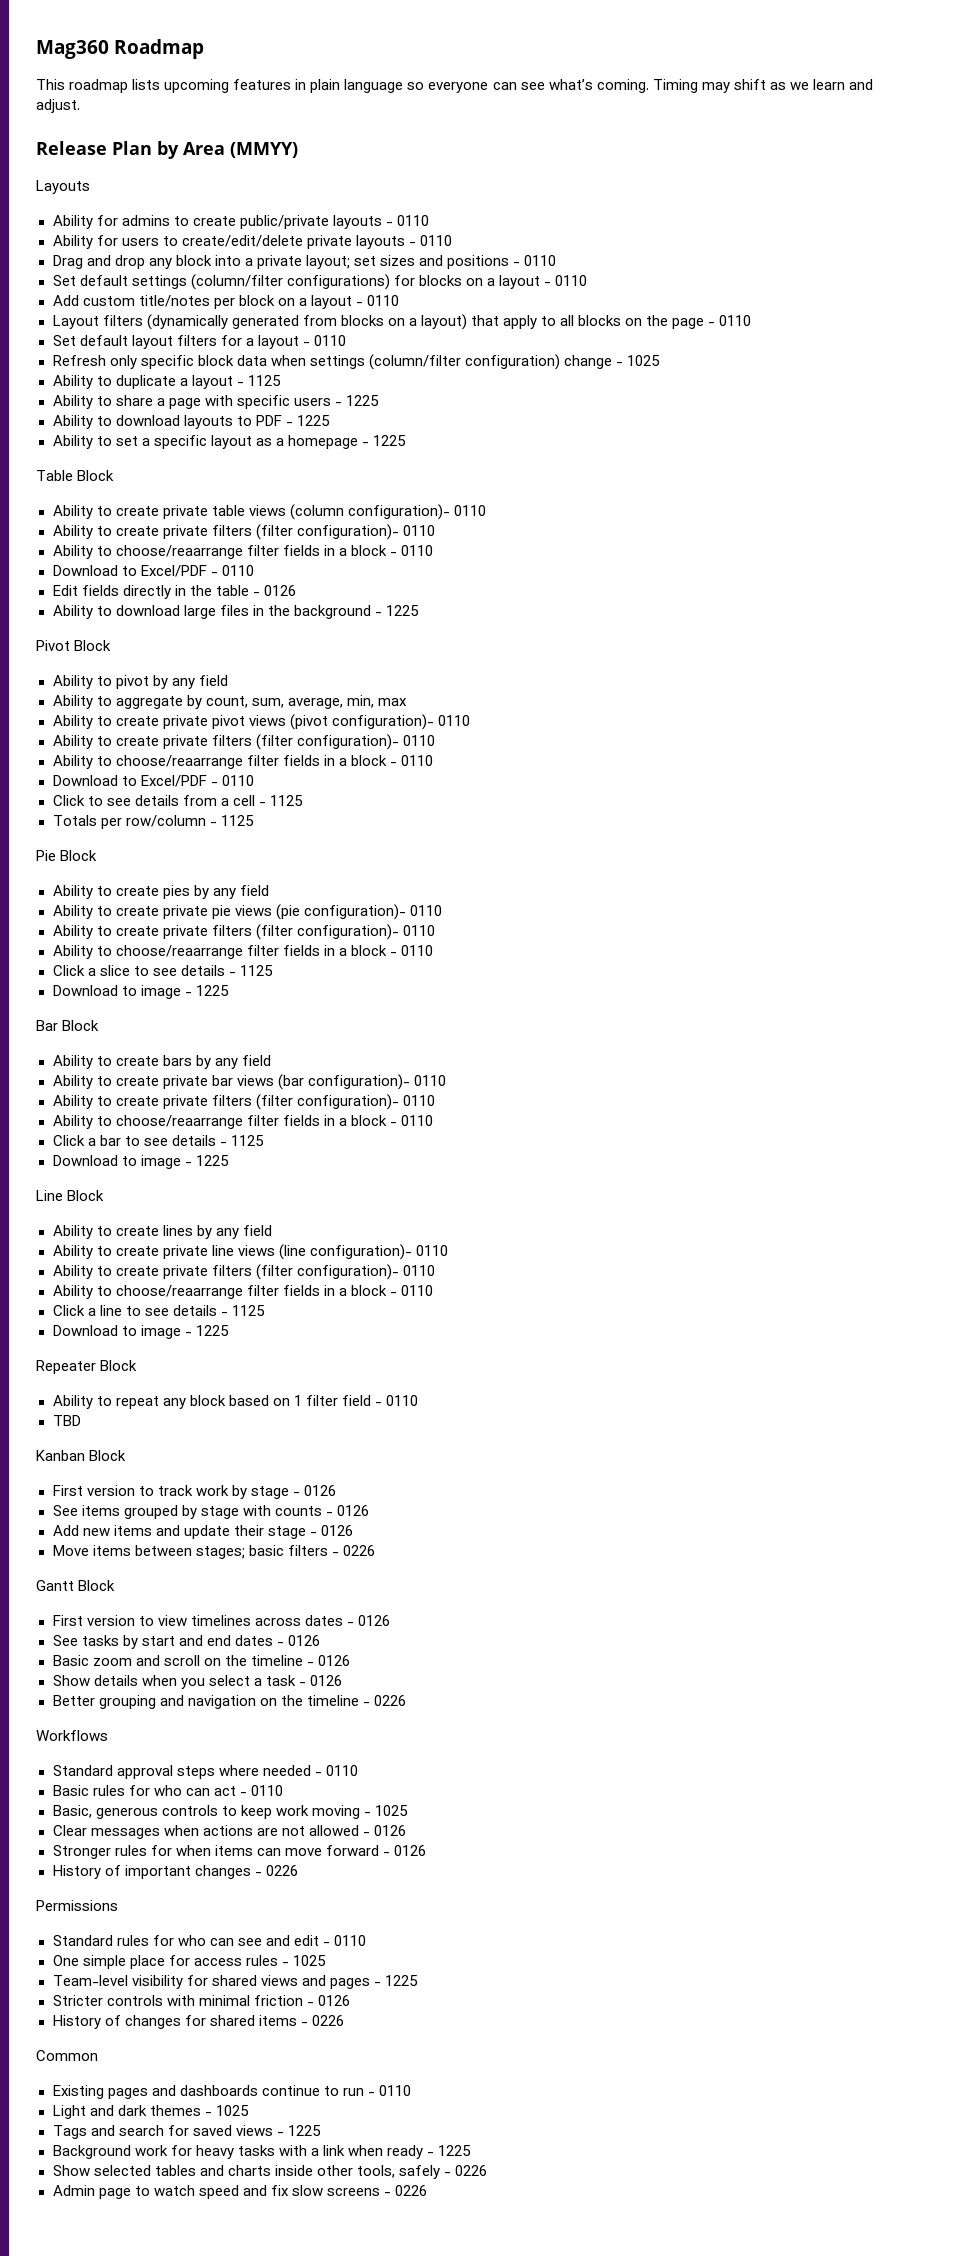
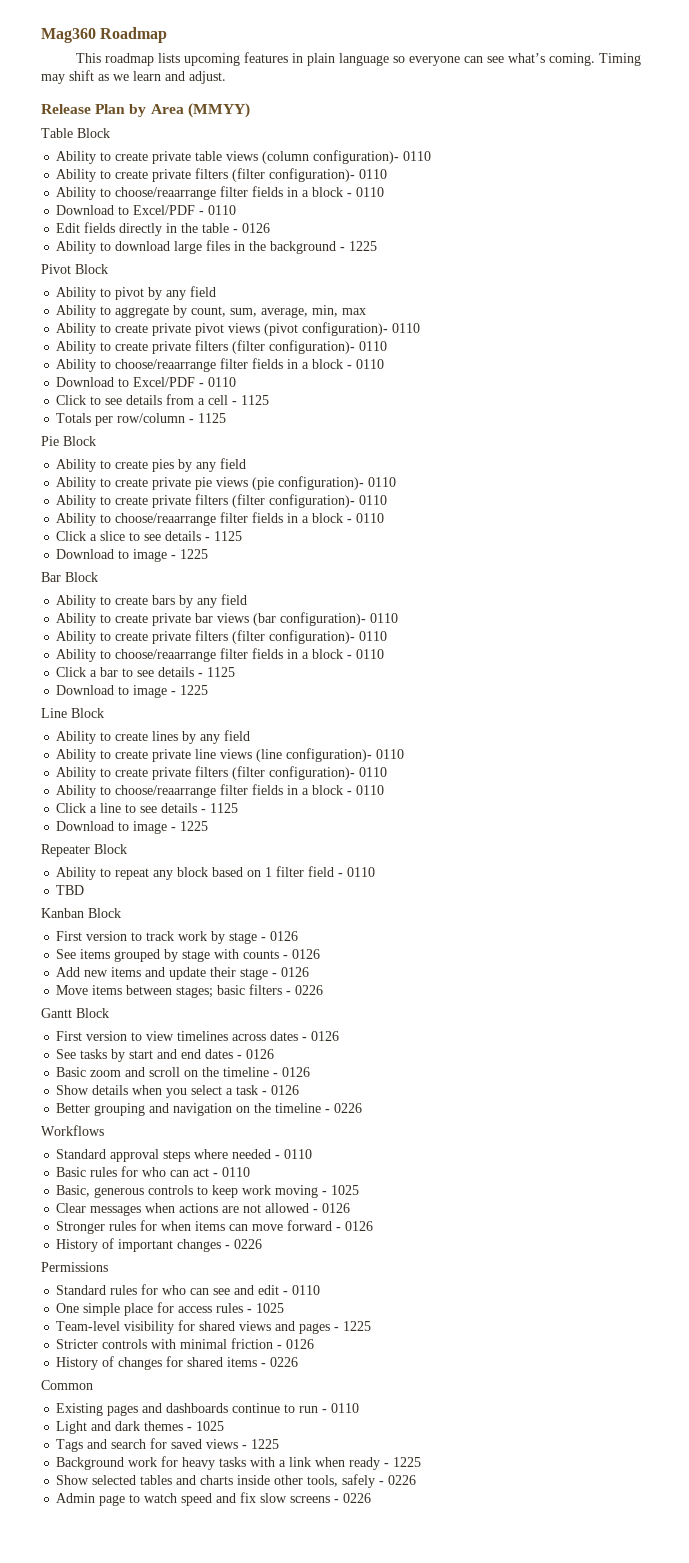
[36,180,90,194] [52,215,429,229] [52,235,452,249] [52,255,557,269] [52,274,588,290] [52,295,399,309] [52,314,752,330] [52,335,346,349] [52,354,661,370] [52,375,281,389] [52,395,379,409] [52,415,330,429] [52,435,407,449] // Layouts // Ability for admins to create public/private layouts - 0110 // Ability for users to create/edit/delete private layouts - 0110 // Drag and drop any block into a private layout; set sizes and positions - 0110 // Set default settings (column/filter configurations) for blocks on a layout - 0110 // Add custom title/notes per block on a layout - 0110 // Layout filters (dynamically generated from blocks on a layout) that apply to all blocks on the page - 0110 // Set default layout filters for a layout - 0110 // Refresh only specific block data when settings (column/filter configuration) change - 1025 // Ability to duplicate a layout - 1125 // Ability to share a page with specific users - 1225 // Ability to download layouts to PDF - 1225 // Ability to set a specific layout as a homepage - 1225 -> (250, 110) none

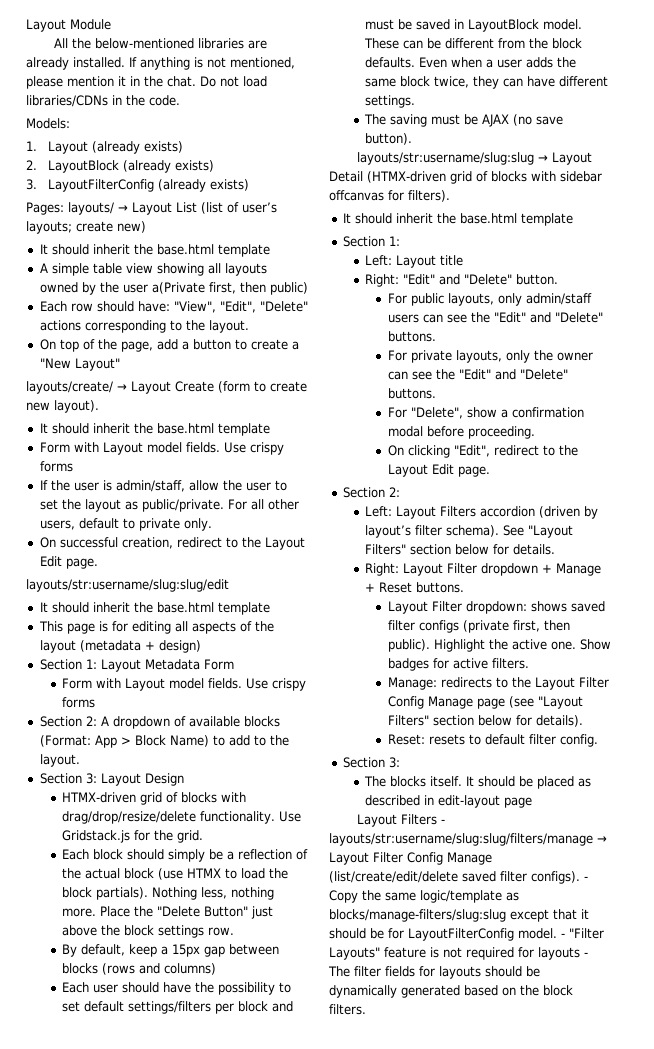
[41,27,168,43] [75,52,641,66] [41,70,226,84] [41,103,250,118] [41,128,110,138] [56,150,432,164] [56,168,388,182] [56,186,385,200] [56,205,237,215] [56,222,271,236] [56,240,378,254] [41,264,108,274] [56,286,217,300] [56,305,367,318] [56,322,421,336] [56,340,388,354] [56,358,385,372] [56,377,237,387] [56,394,270,405] [56,413,227,426] [41,436,96,446] [56,458,247,472] [56,476,397,490] [56,494,388,508] [56,512,385,526] [56,531,243,541] [56,549,209,562] [41,572,98,582] [56,594,248,608] [56,612,399,626] [56,630,388,644] [56,648,385,662] [56,667,236,677] [56,685,209,698] [41,708,104,718] [56,730,251,744] [56,748,405,762] [56,766,388,780] [56,784,385,798] [56,803,239,813] [56,821,209,834] [41,844,127,857] [56,866,376,880] [56,885,85,895] [41,908,121,918] [56,931,299,944] [56,949,321,962] [56,967,310,980] [56,984,324,998] [41,1008,109,1018] [56,1031,340,1041] [56,1049,275,1062] [56,1067,311,1077] [56,1085,300,1098] [56,1103,363,1116] [41,1125,104,1136] [56,1149,313,1162] [56,1166,251,1177] [56,1185,360,1198] [56,1203,351,1216] [56,1220,374,1234] [56,1238,263,1252] [41,1262,108,1272] [56,1284,321,1295] [56,1302,285,1316] [56,1320,372,1334] [56,1338,315,1349] [56,1356,299,1370] [41,1380,93,1390] [56,1403,360,1416] [56,1421,225,1434] [56,1438,280,1452] [56,1456,422,1470] [56,1474,417,1488] [56,1492,372,1506] Mag360 Roadmap // This roadmap lists upcoming features in plain language so everyone can see what’s coming. Timing may shift as we learn and adjust. // Release Plan by Area (MMYY) // Table Block // Ability to create private table views (column configuration)- 0110 // Ability to create private filters (filter configuration)- 0110 // Ability to choose/reaarrange filter fields in a block - 0110 // Download to Excel/PDF - 0110 // Edit fields directly in the table - 0126 // Ability to download large files in the background - 1225 // Pivot Block // Ability to pivot by any field // Ability to aggregate by count, sum, average, min, max // Ability to create private pivot views (pivot configuration)- 0110 // Ability to create private filters (filter configuration)- 0110 // Ability to choose/reaarrange filter fields in a block - 0110 // Download to Excel/PDF - 0110 // Click to see details from a cell - 1125 // Totals per row/column - 1125 // Pie Block // Ability to create pies by any field // Ability to create private pie views (pie configuration)- 0110 // Ability to create private filters (filter configuration)- 0110 // Ability to choose/reaarrange filter fields in a block - 0110 // Click a slice to see details - 1125 // Download to image - 1225 // Bar Block // Ability to create bars by any field // Ability to create private bar views (bar configuration)- 0110 // Ability to create private filters (filter configuration)- 0110 // Ability to choose/reaarrange filter fields in a block - 0110 // Click a bar to see details - 1125 // Download to image - 1225 // Line Block // Ability to create lines by any field // Ability to create private line views (line configuration)- 0110 // Ability to create private filters (filter configuration)- 0110 // Ability to choose/reaarrange filter fields in a block - 0110 // Click a line to see details - 1125 // Download to image - 1225 // Repeater Block // Ability to repeat any block based on 1 filter field - 0110 // TBD // Kanban Block // First version to track work by stage - 0126 // See items grouped by stage with counts - 0126 // Add new items and update their stage - 0126 // Move items between stages; basic filters - 0226 // Gantt Block // First version to view timelines across dates - 0126 // See tasks by start and end dates - 0126 // Basic zoom and scroll on the timeline - 0126 // Show details when you select a task - 0126 // Better grouping and navigation on the timeline - 0226 // Workflows // Standard approval steps where needed - 0110 // Basic rules for who can act - 0110 // Basic, generous controls to keep work moving - 1025 // Clear messages when actions are not allowed - 0126 // Stronger rules for when items can move forward - 0126 // History of important changes - 0226 // Permissions // Standard rules for who can see and edit - 0110 // One simple place for access rules - 1025 // Team-level visibility for shared views and pages - 1225 // Stricter controls with minimal friction - 0126 // History of changes for shared items - 0226 // Common // Existing pages and dashboards continue to run - 0110 // Light and dark themes - 1025 // Tags and search for saved views - 1225 // Background work for heavy tasks with a link when ready - 1225 // Show selected tables and charts inside other tools, safely - 0226 // Admin page to watch speed and fix slow screens - 0226 -> [26,19,111,32] [53,38,267,49] [26,57,295,70] [26,76,267,89] [26,95,180,107] [26,118,70,129] [26,141,184,154] [26,160,215,173] [26,179,250,192] [26,202,277,215] [26,221,146,234] [39,244,270,257] [39,263,267,276] [39,282,308,295] [39,301,308,313] [39,320,249,333] [39,339,299,352] [39,358,120,371] [26,381,307,394] [26,400,99,413] [39,423,270,436] [39,442,284,455] [39,461,73,472] [39,480,287,492] [39,499,299,512] [39,518,212,531] [39,537,305,550] [39,556,98,569] [26,579,229,592] [39,602,270,615] [38,621,274,634] [39,640,201,653] [39,659,234,672] [62,678,307,691] [62,697,96,708] [39,716,280,729] [39,735,289,748] [39,754,80,767] [39,773,184,786] [62,792,247,805] [62,811,302,824] [62,830,204,843] [62,849,309,862] [62,868,289,880] [62,887,275,900] [62,906,274,919] [62,925,235,938] [62,944,280,957] [62,963,217,975] [62,982,292,995] [62,1001,294,1014] [365,19,583,32] [364,38,583,49] [365,57,577,68] [365,76,609,89] [365,95,416,108] [364,114,564,127] [365,133,413,145] [356,152,592,165] [329,171,602,184] [329,190,450,202] [342,213,573,226] [342,236,400,247] [365,255,464,268] [365,274,559,287] [387,293,592,306] [387,312,603,323] [387,331,436,342] [387,350,593,363] [387,369,568,380] [387,388,436,399] [387,407,584,419] [387,426,535,439] [387,445,578,458] [387,464,490,477] [342,487,400,498] [365,506,599,519] [365,525,574,538] [365,544,556,555] [365,563,602,576] [365,582,465,593] [387,601,605,614] [387,620,570,633] [387,639,611,652] [387,658,529,671] [387,677,609,690] [387,696,583,709] [387,715,583,727] [387,734,598,747] [342,757,400,768] [364,776,592,789] [365,795,533,808] [356,814,445,827] [329,833,607,846] [329,852,492,865] [329,871,588,884] [329,890,519,903] [329,909,589,922] [329,928,604,941] [329,947,588,960] [328,966,540,979] [329,985,573,998] [329,1004,366,1015] Layout Module // All the below-mentioned libraries are already installed. If anything is not mentioned, please mention it in the chat. Do not load libraries/CDNs in the code. // Models: // 1. Layout (already exists) // 2. LayoutBlock (already exists) // 3. LayoutFilterConfig (already exists) // Pages: layouts/ → Layout List (list of user’s layouts; create new) // It should inherit the base.html template // A simple table view showing all layouts owned by the user a(Private first, then public) // Each row should have: "View", "Edit", "Delete" actions corresponding to the layout. // On top of the page, add a button to create a "New Layout" // layouts/create/ → Layout Create (form to create new layout). // It should inherit the base.html template // Form with Layout model fields. Use crispy forms // If the user is admin/staff, allow the user to set the layout as public/private. For all other users, default to private only. // On successful creation, redirect to the Layout Edit page. // layouts/str:username/slug:slug/edit // It should inherit the base.html template // This page is for editing all aspects of the layout (metadata + design) // Section 1: Layout Metadata Form // Form with Layout model fields. Use crispy forms // Section 2: A dropdown of available blocks (Format: App > Block Name) to add to the layout. // Section 3: Layout Design // HTMX-driven grid of blocks with drag/drop/resize/delete functionality. Use Gridstack.js for the grid. // Each block should simply be a reflection of the actual block (use HTMX to load the block partials). Nothing less, nothing more. Place the "Delete Button" just above the block settings row. // By default, keep a 15px gap between blocks (rows and columns) // Each user should have the possibility to set default settings/filters per block and must be saved in LayoutBlock model. These can be different from the block defaults. Even when a user adds the same block twice, they can have different settings. // The saving must be AJAX (no save button). // layouts/str:username/slug:slug → Layout Detail (HTMX-driven grid of blocks with sidebar offcanvas for filters). // It should inherit the base.html template // Section 1: // Left: Layout title // Right: "Edit" and "Delete" button. // For public layouts, only admin/staff users can see the "Edit" and "Delete" buttons. // For private layouts, only the owner can see the "Edit" and "Delete" buttons. // For "Delete", show a confirmation modal before proceeding. // On clicking "Edit", redirect to the Layout Edit page. // Section 2: // Left: Layout Filters accordion (driven by layout’s filter schema). See "Layout Filters" section below for details. // Right: Layout Filter dropdown + Manage + Reset buttons. // Layout Filter dropdown: shows saved filter configs (private first, then public). Highlight the active one. Show badges for active filters. // Manage: redirects to the Layout Filter Config Manage page (see "Layout Filters" section below for details). // Reset: resets to default filter config. // Section 3: // The blocks itself. It should be placed as described in edit-layout page // Layout Filters - layouts/str:username/slug:slug/filters/manage → Layout Filter Config Manage (list/create/edit/delete saved filter configs). - Copy the same logic/template as blocks/manage-filters/slug:slug except that it should be for LayoutFilterConfig model. - "Filter Layouts" feature is not required for layouts - The filter fields for layouts should be dynamically generated based on the block filters.

